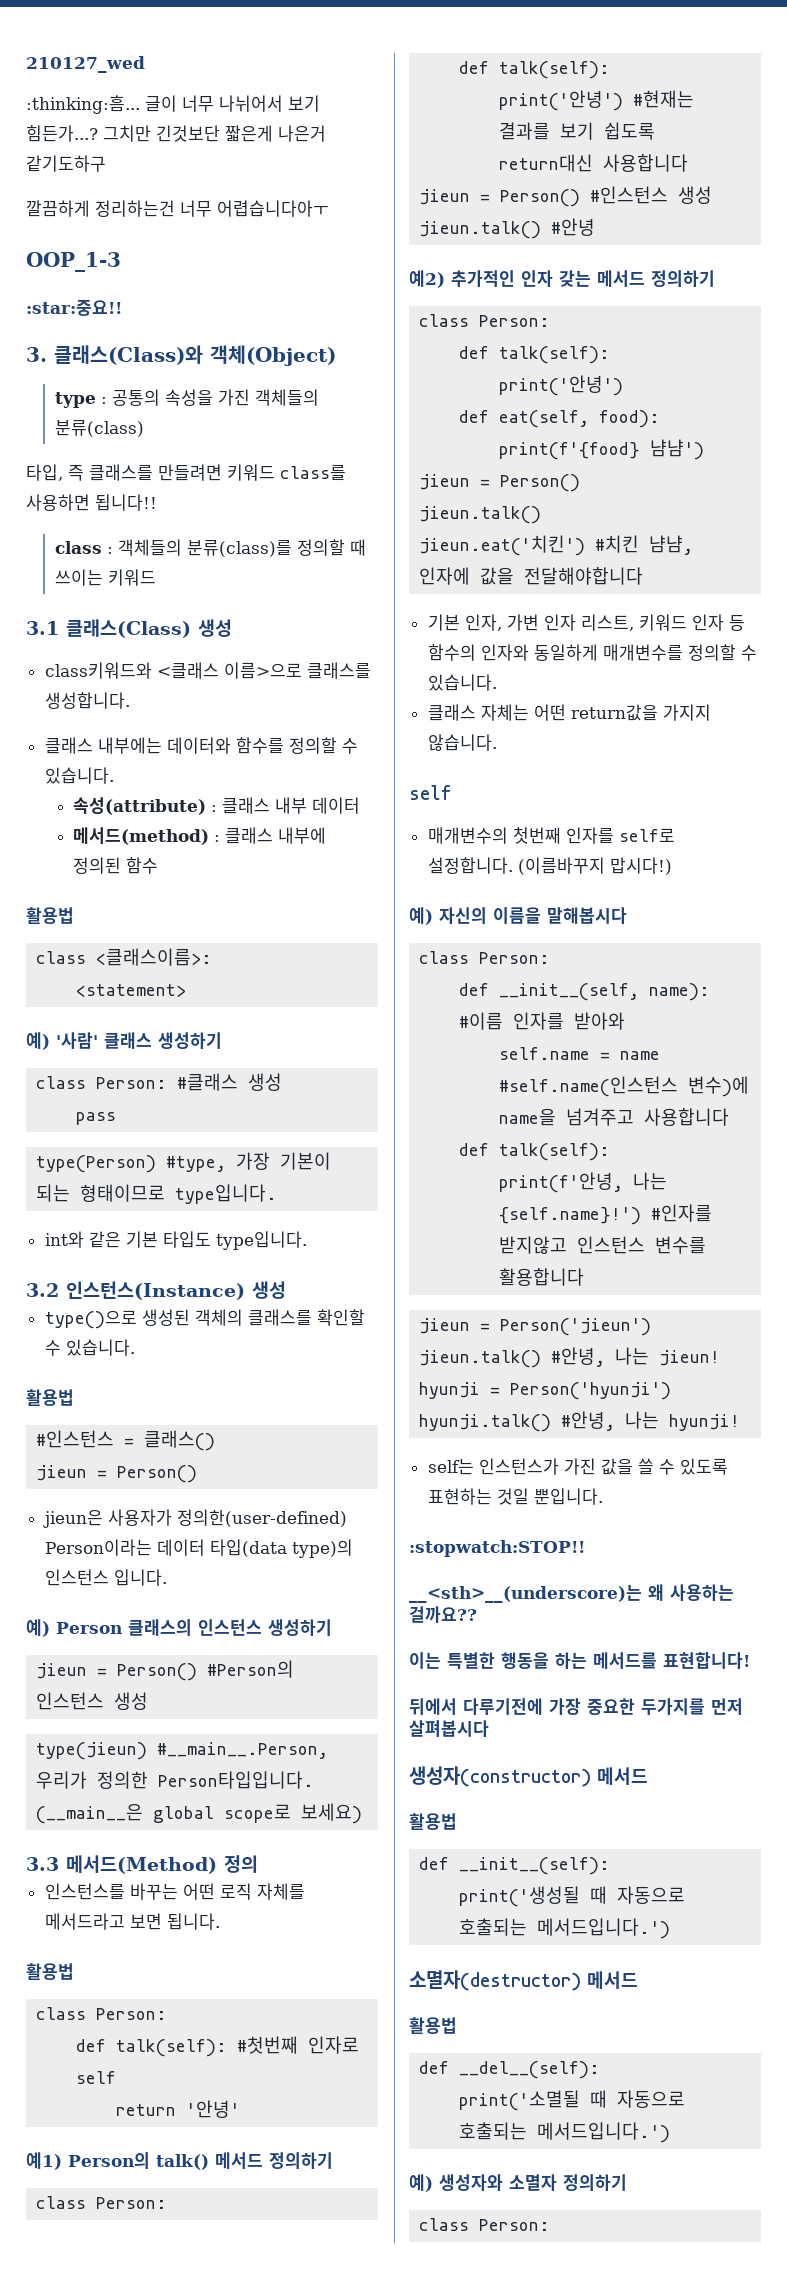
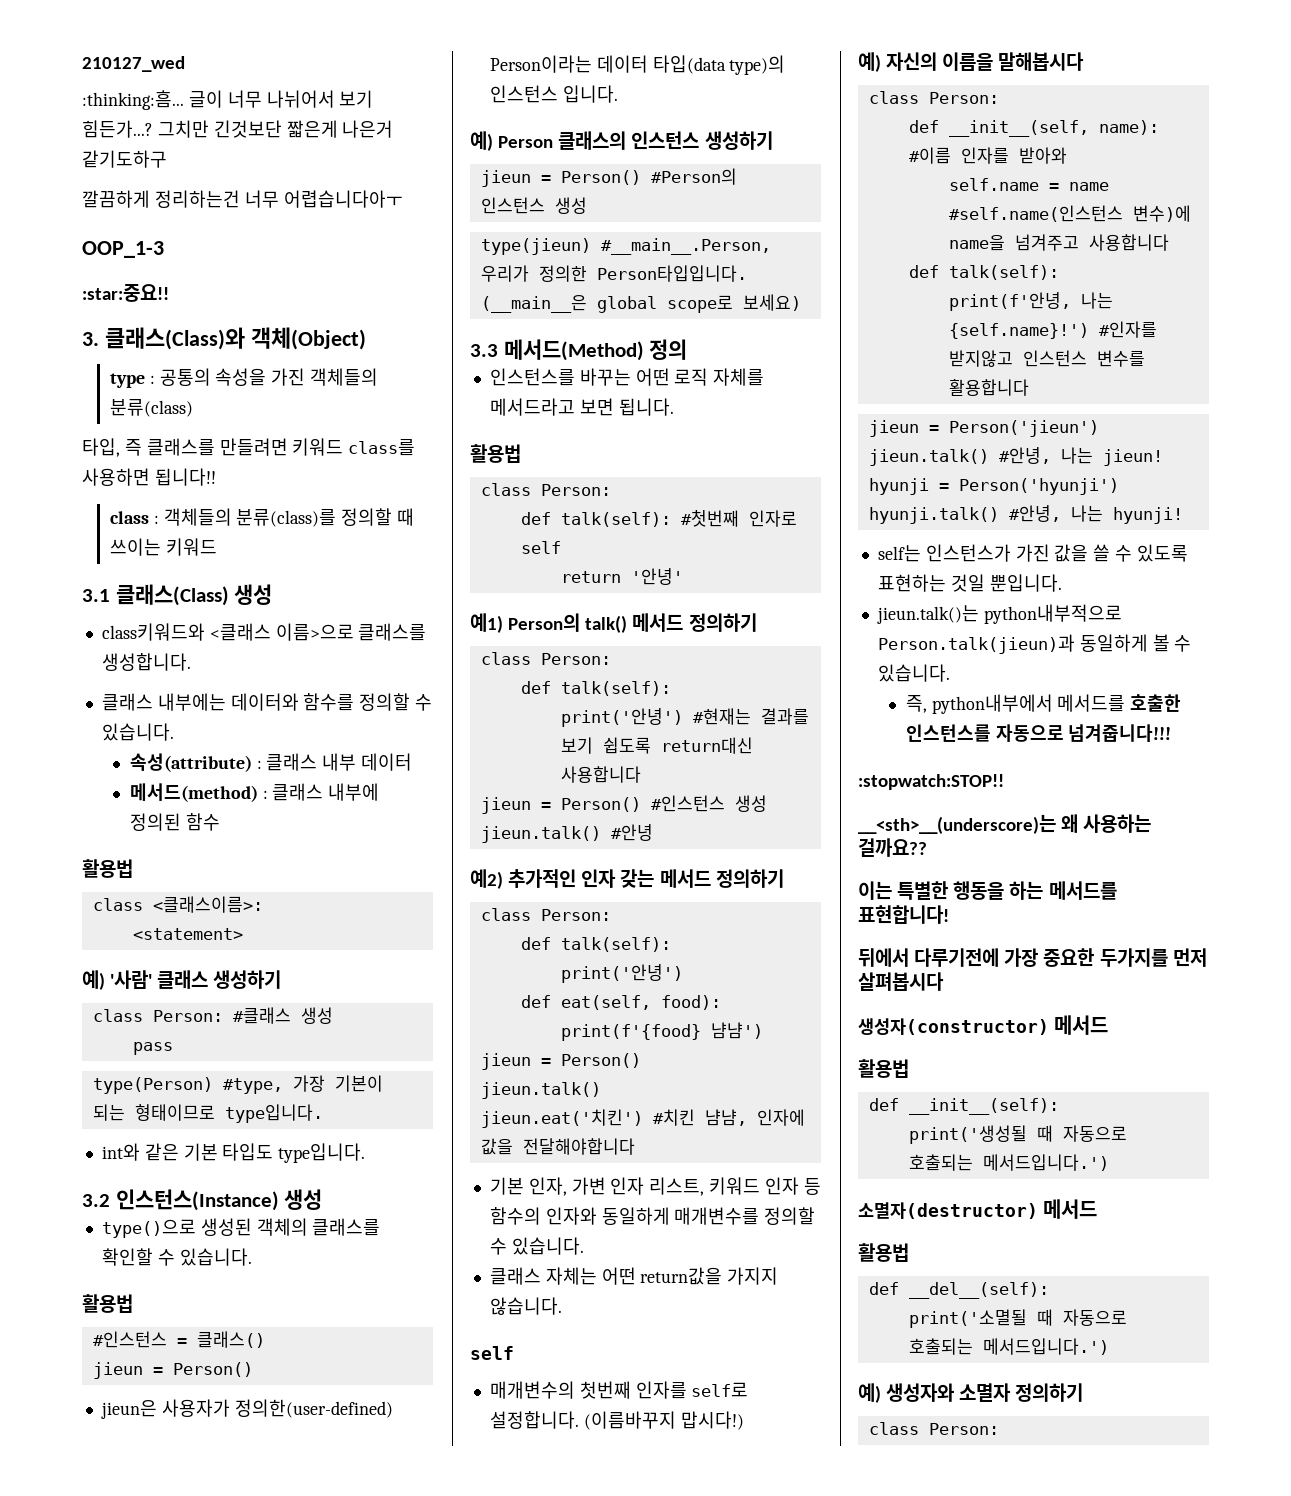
(603, 1496) none -> [876,604,1122,624] [877,634,1192,654] [877,664,950,682] [905,694,1182,714] [905,724,1172,742] // jieun.talk()는 python내부적으로 Person.talk(jieun)과 동일하게 볼 수 있습니다. // 즉, python내부에서 메서드를 호출한 인스턴스를 자동으로 넘겨줍니다!!!

